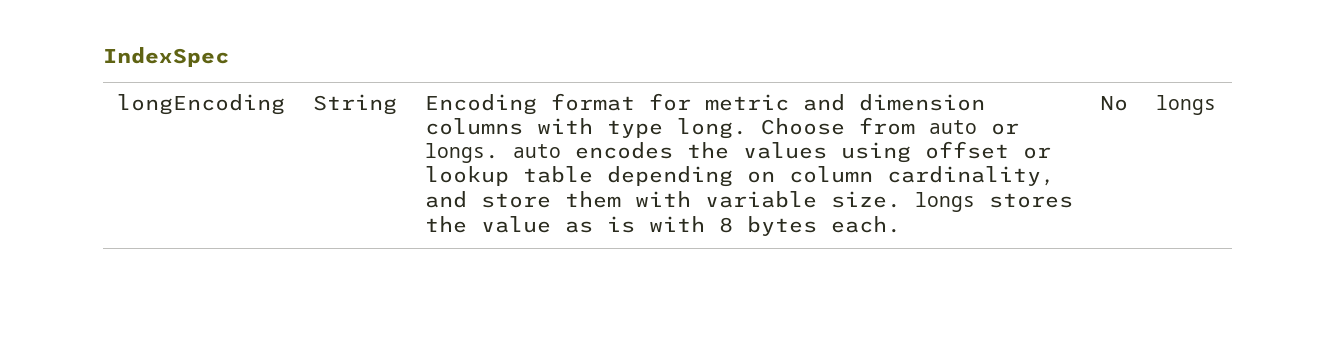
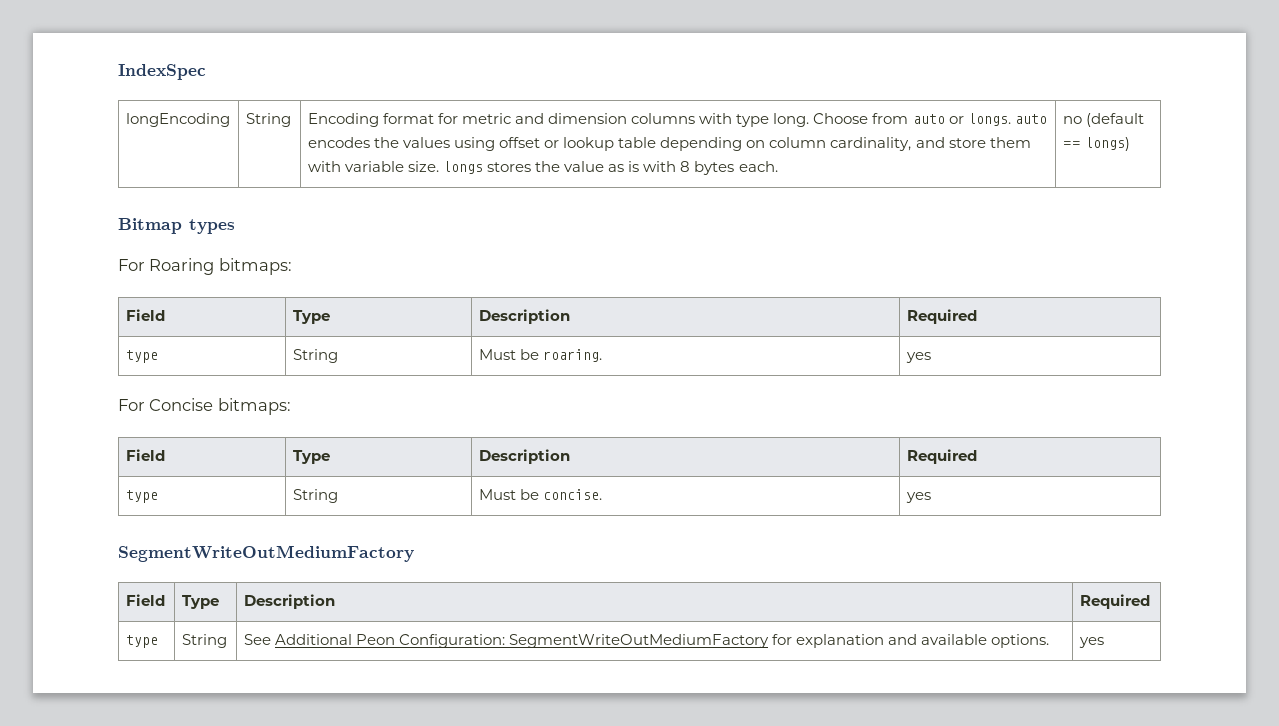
[1099,96,1128,111] [1155,95,1216,115] No | longs -> [1062,113,1144,127] [1062,137,1130,151] [118,218,235,234] [118,258,292,275] [125,309,165,321] [292,310,330,324] [478,309,570,324] [906,309,977,324] [125,350,158,363] [292,349,338,363] [478,349,603,362] [905,352,931,363] [118,398,291,415] [125,449,165,461] [292,450,330,464] [478,449,570,464] [906,449,977,464] [125,490,158,503] [292,489,338,503] [478,489,603,500] [905,492,931,503] [118,545,414,562] [125,594,165,606] [181,595,219,609] [243,594,335,609] [1079,594,1150,609] [125,635,158,648] [181,634,227,648] [243,634,1050,648] [1078,637,1104,648] no (default == longs) // Bitmap types // For Roaring bitmaps: // Field | Type | Description | Required // type | String | Must be roaring. | yes // For Concise bitmaps: // Field | Type | Description | Required // type | String | Must be concise. | yes // SegmentWriteOutMediumFactory // Field | Type | Description | Required // type | String | See Additional Peon Configuration: SegmentWriteOutMediumFactory for explanation and available options. | yes

